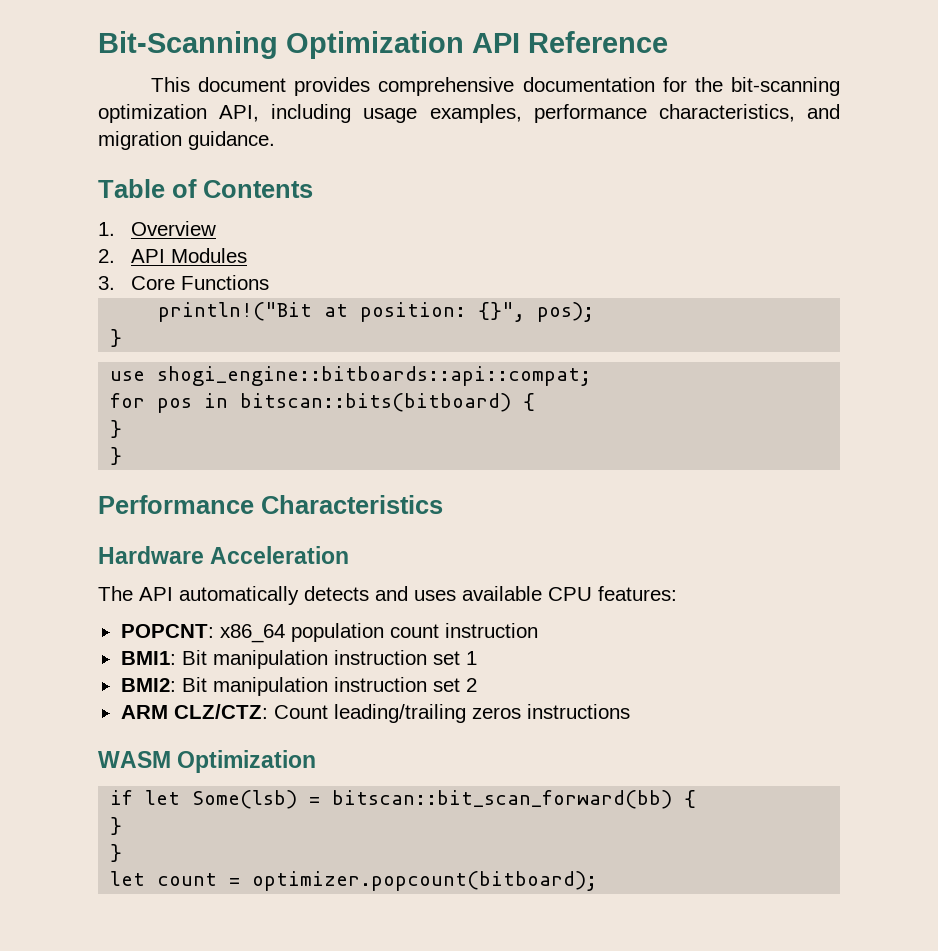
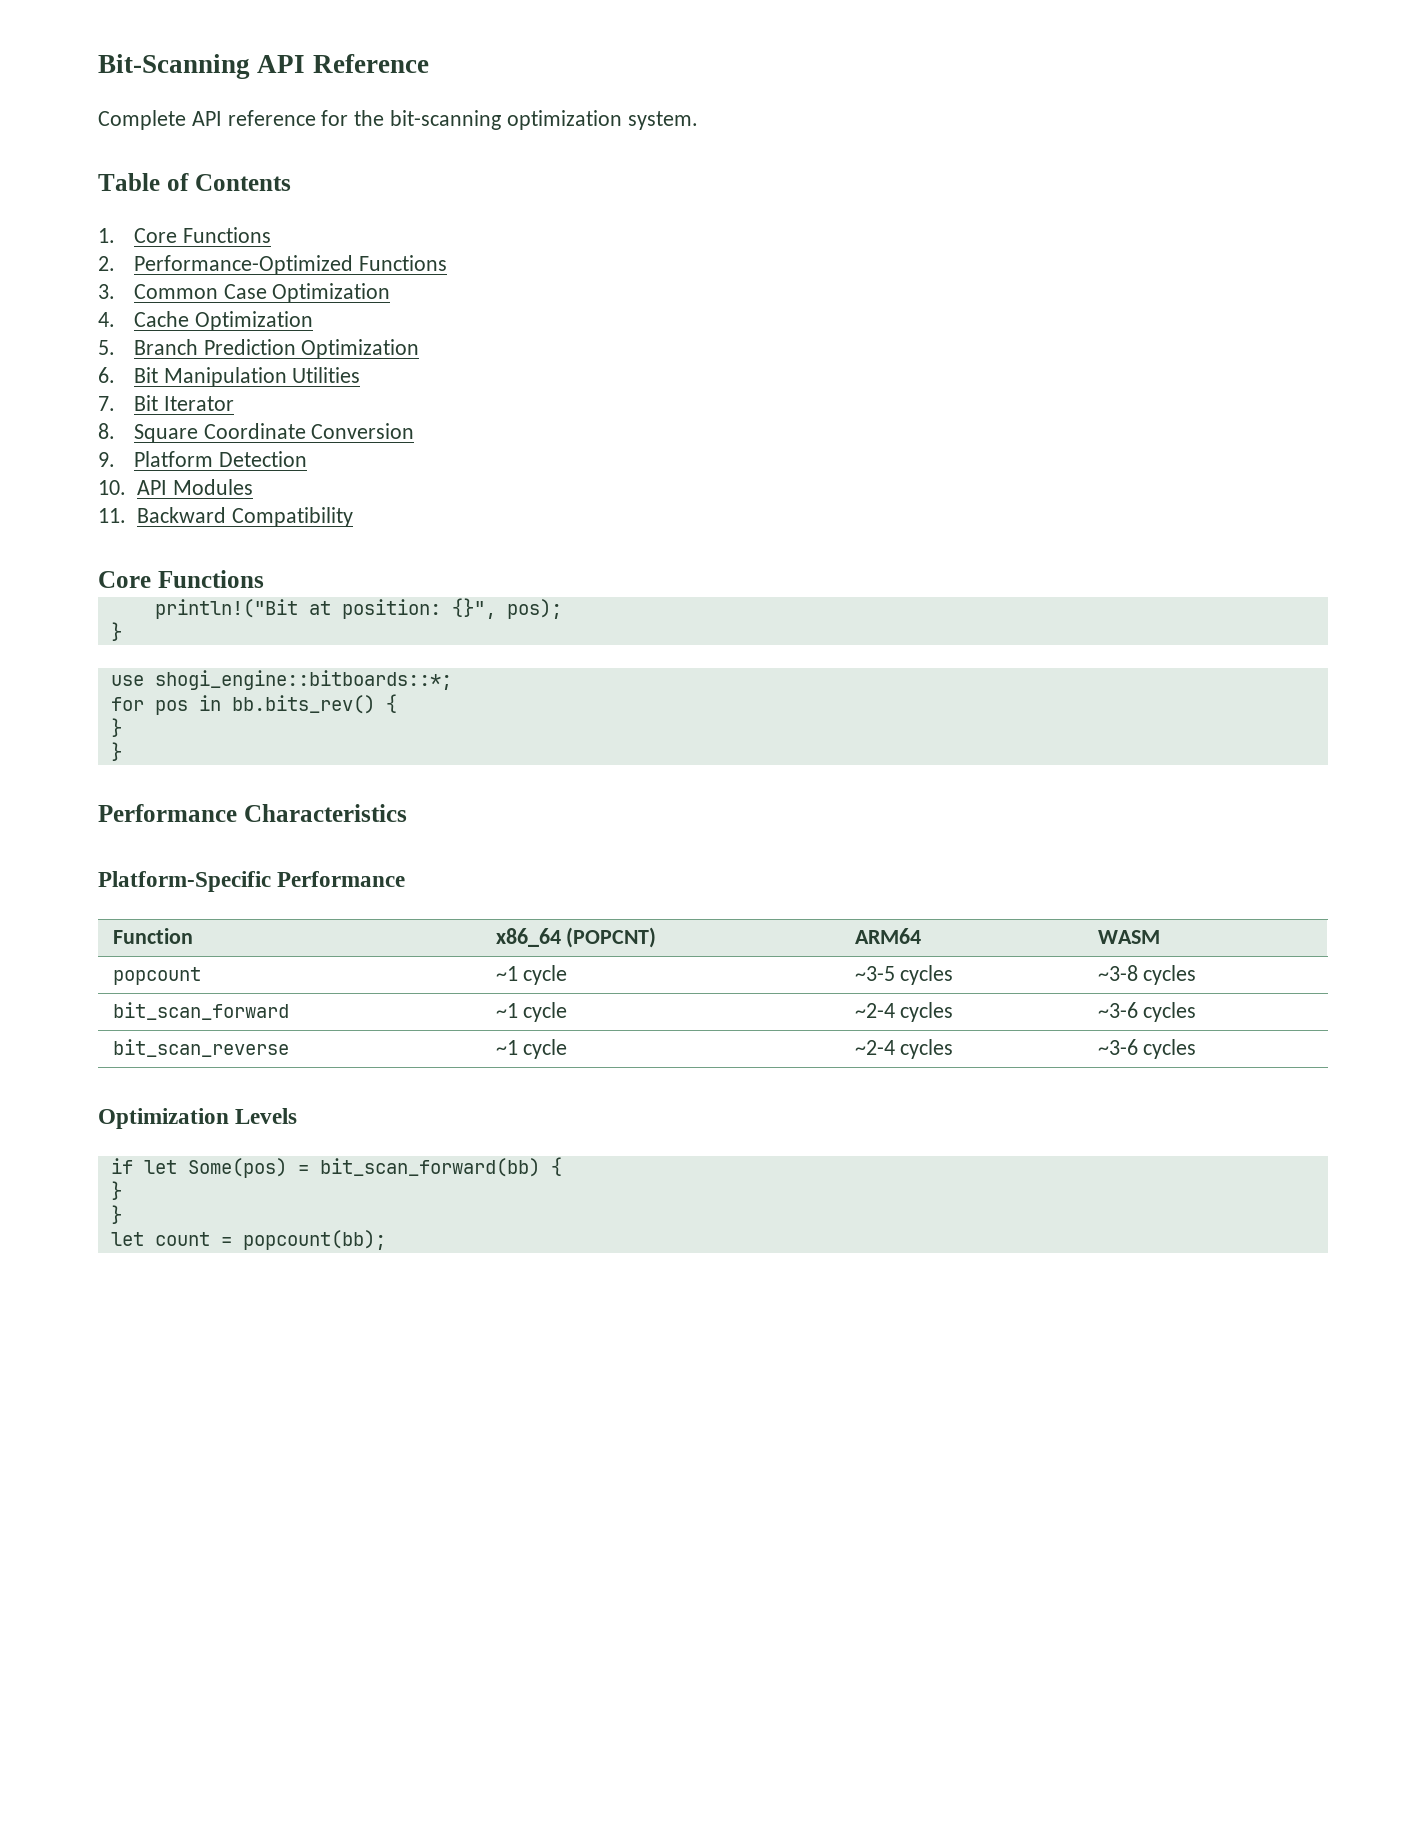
[286,31,464,59] Optimization -> (250, 66) none
[150,77,841,96] [98,104,840,123] [98,131,275,150] [98,179,313,198] [98,221,217,236] [98,249,115,263] This document provides comprehensive documentation for the bit-scanning optimization API, including usage examples, performance characteristics, and migration guidance. // Table of Contents // 1. Overview // 2. -> [98,110,698,130] [98,173,291,191] [98,227,271,243] [98,255,447,275] [98,283,391,303] [98,311,313,331] [98,339,420,359] [98,367,361,387] [98,395,234,411] [98,423,415,443] [98,451,307,467] [98,480,126,495] Complete API reference for the bit-scanning optimization system. // Table of Contents // 1. Core Functions // 2. Performance-Optimized Functions // 3. Common Case Optimization // 4. Cache Optimization // 5. Branch Prediction Optimization // 6. Bit Manipulation Utilities // 7. Bit Iterator // 8. Square Coordinate Conversion // 9. Platform Detection // 10.
[98,276,115,290] 3. -> [98,507,353,527] 11. Backward Compatibility //
[157,366,592,386] shogi_engine::bitboards::api::compat; -> [154,670,452,690] shogi_engine::bitboards::*;
[240,393,512,412] bitscan::bits(bitboard) -> [231,695,375,714] bb.bits_rev()
[98,546,350,564] [98,586,677,605] [120,623,538,643] [120,650,477,669] [120,677,477,696] [120,704,630,723] [98,750,317,773] Hardware Acceleration // The API automatically detects and uses available CPU features: // POPCNT: x86_64 population count instruction // BMI1: Bit manipulation instruction set 1 // BMI2: Bit manipulation instruction set 2 // ARM CLZ/CTZ: Count leading/trailing zeros instructions // WASM Optimization -> [98,871,406,892] [112,928,193,944] [495,927,657,948] [854,928,921,944] [1097,930,1160,944] [112,967,201,985] [495,965,568,985] [854,965,954,985] [1097,965,1197,985] [112,1002,289,1020] [495,1002,568,1022] [854,1002,954,1022] [1097,1002,1197,1022] [112,1039,289,1057] [495,1039,568,1059] [854,1039,954,1059] [1097,1039,1197,1059] [98,1108,298,1129] Platform-Specific Performance // Function | x86_64 (POPCNT) | ARM64 | WASM // popcount | ~1 cycle | ~3-5 cycles | ~3-8 cycles // bit_scan_forward | ~1 cycle | ~2-4 cycles | ~3-6 cycles // bit_scan_reverse | ~1 cycle | ~2-4 cycles | ~3-6 cycles // Optimization Levels
[192,790,673,809] Some(lsb) = bitscan::bit_scan_forward(bb) -> [187,1158,540,1178] Some(pos) = bit_scan_forward(bb)
[252,871,598,891] optimizer.popcount(bitboard); -> [242,1230,386,1250] popcount(bb);

